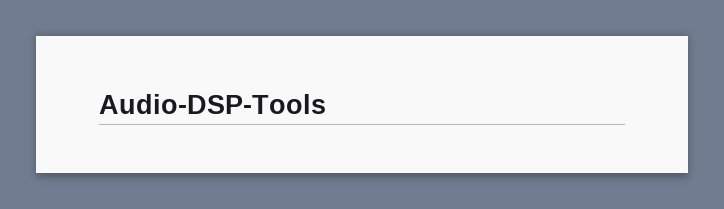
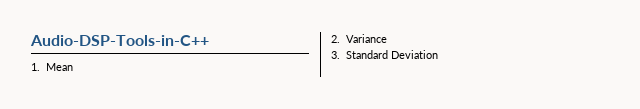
[99,94,326,114] Audio-DSP-Tools -> [30,35,209,46] [31,63,74,71] [331,34,388,43] [331,50,439,59] Audio-DSP-Tools-in-C++ // 1. Mean // 2. Variance // 3. Standard Deviation

